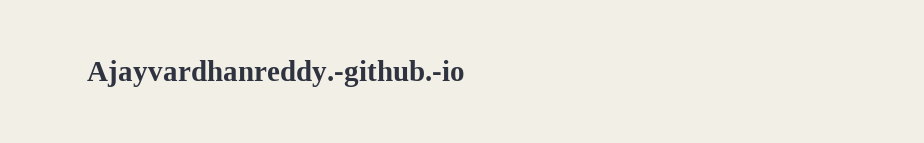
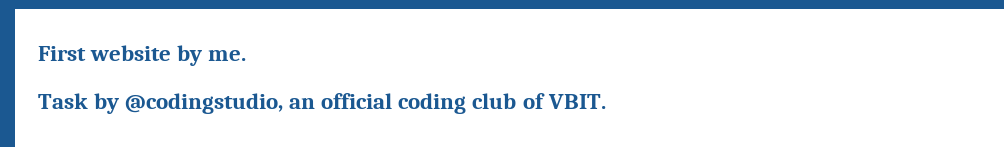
[87,60,465,87] Ajayvardhanreddy.-github.-io -> [38,45,247,66] [38,93,606,114] First website by me. // Task by @codingstudio, an official coding club of VBIT.

